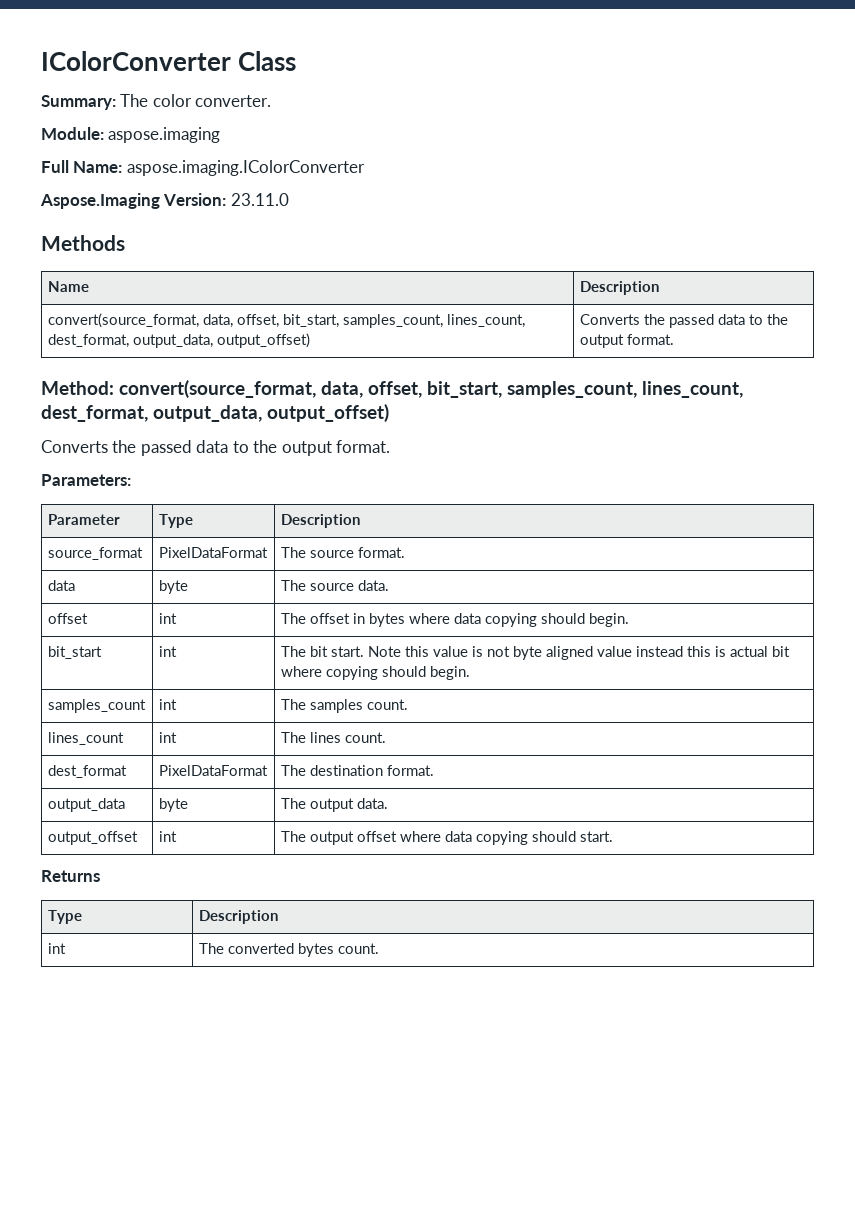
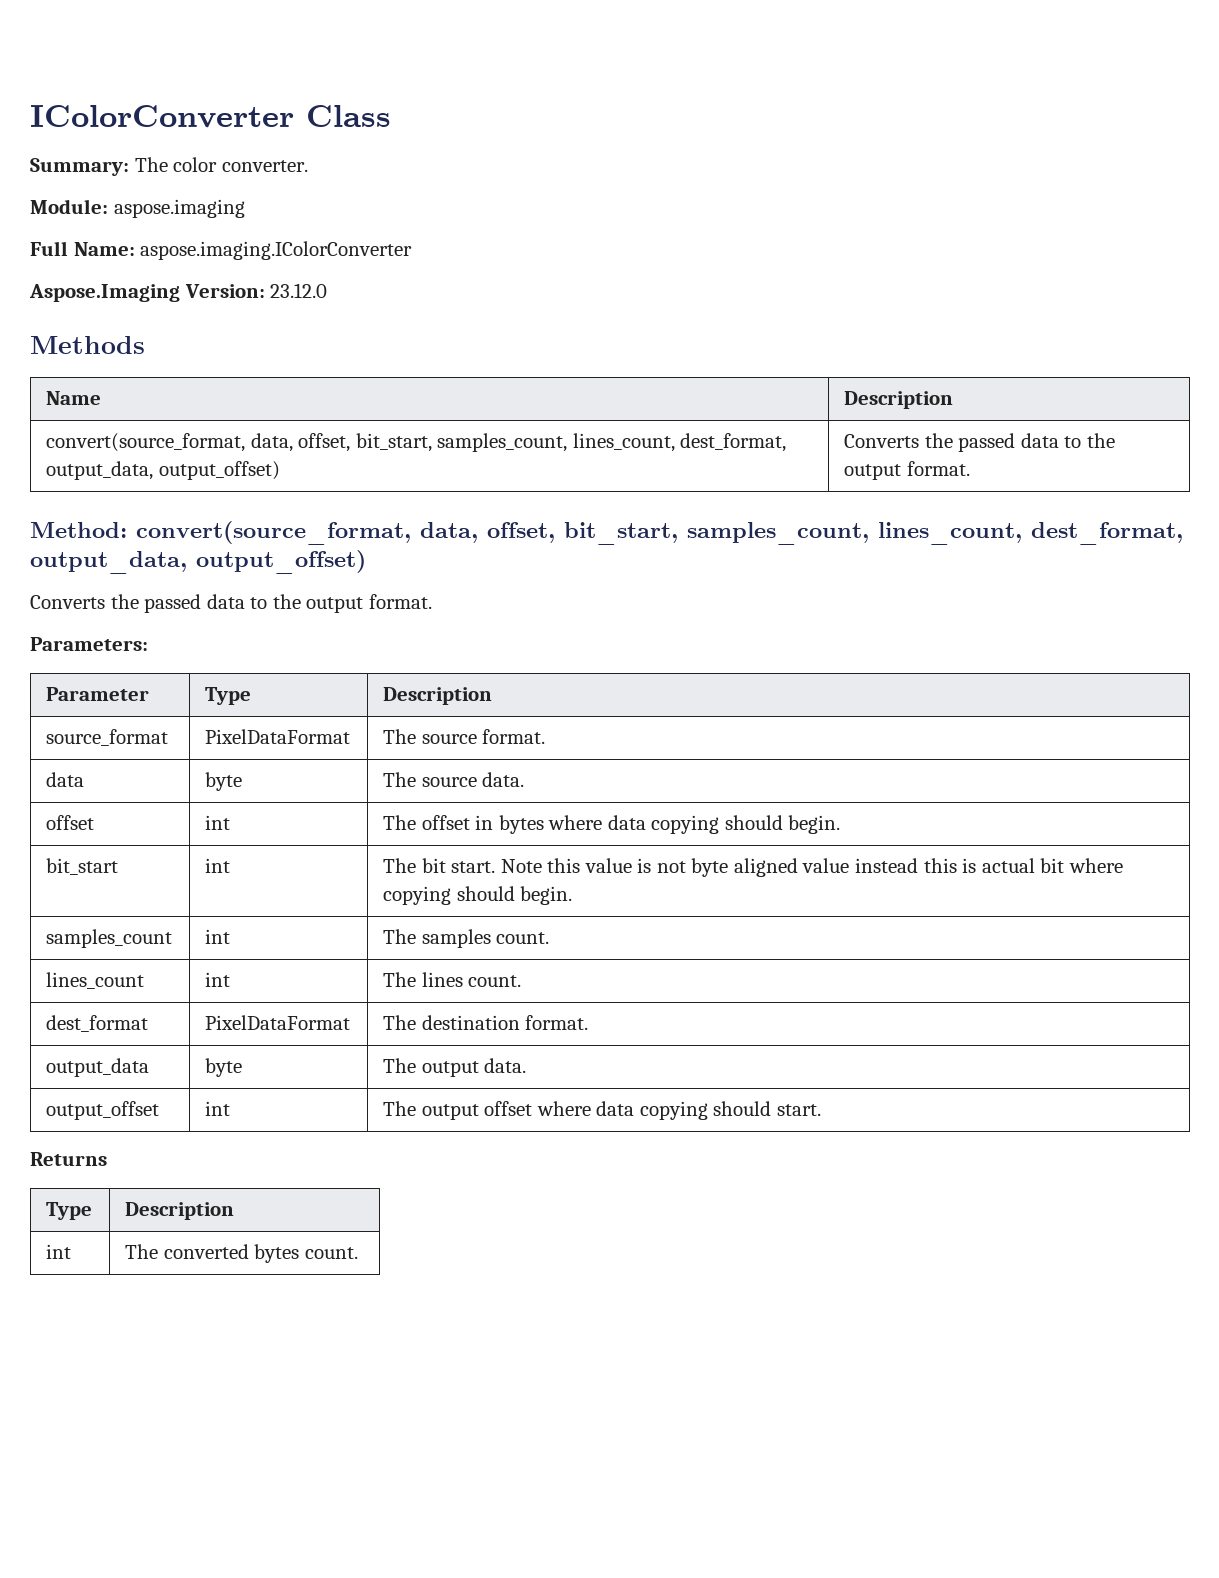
[230,193,289,206] 23.11.0 -> [270,283,328,298] 23.12.0

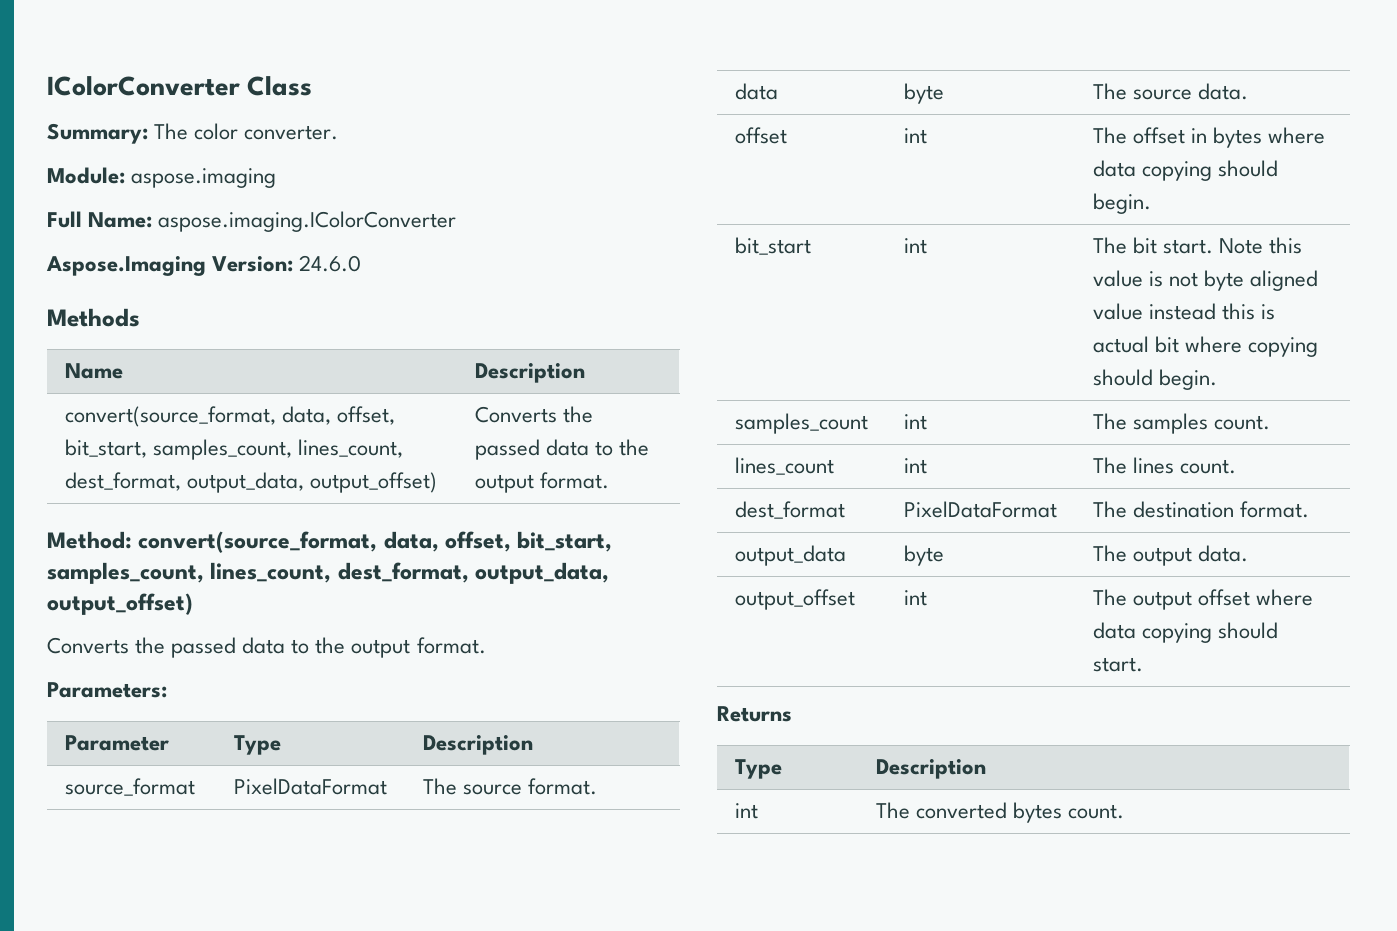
[270,283,328,298] 23.12.0 -> [299,255,362,272] 24.6.0

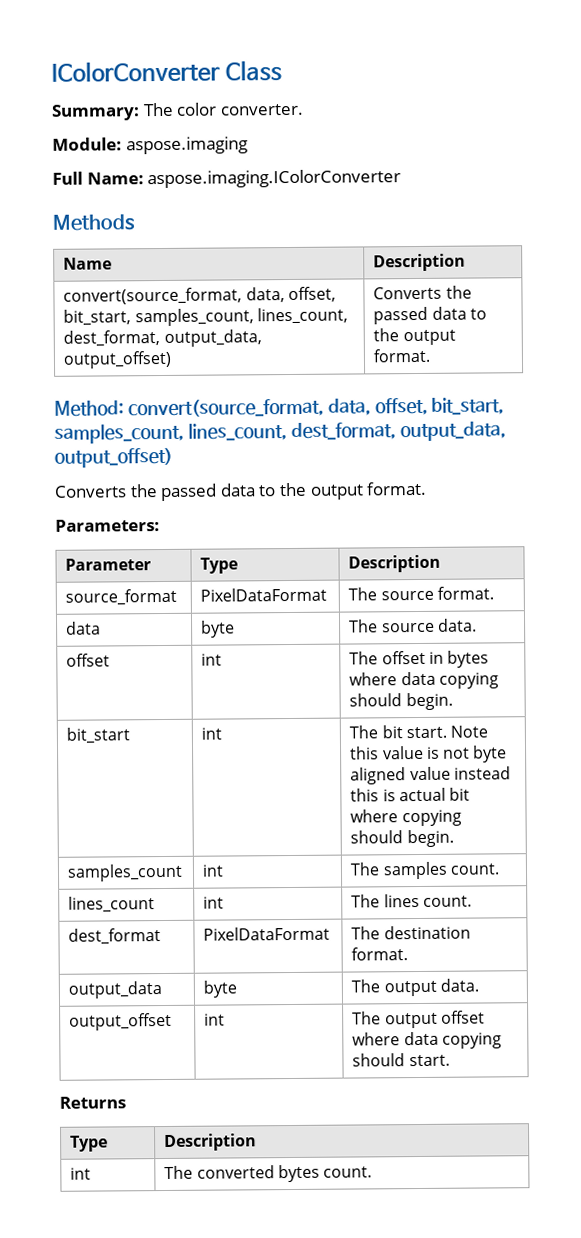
[46,255,362,276] // Aspose.Imaging Version: 24.6.0 -> (402, 179) none

